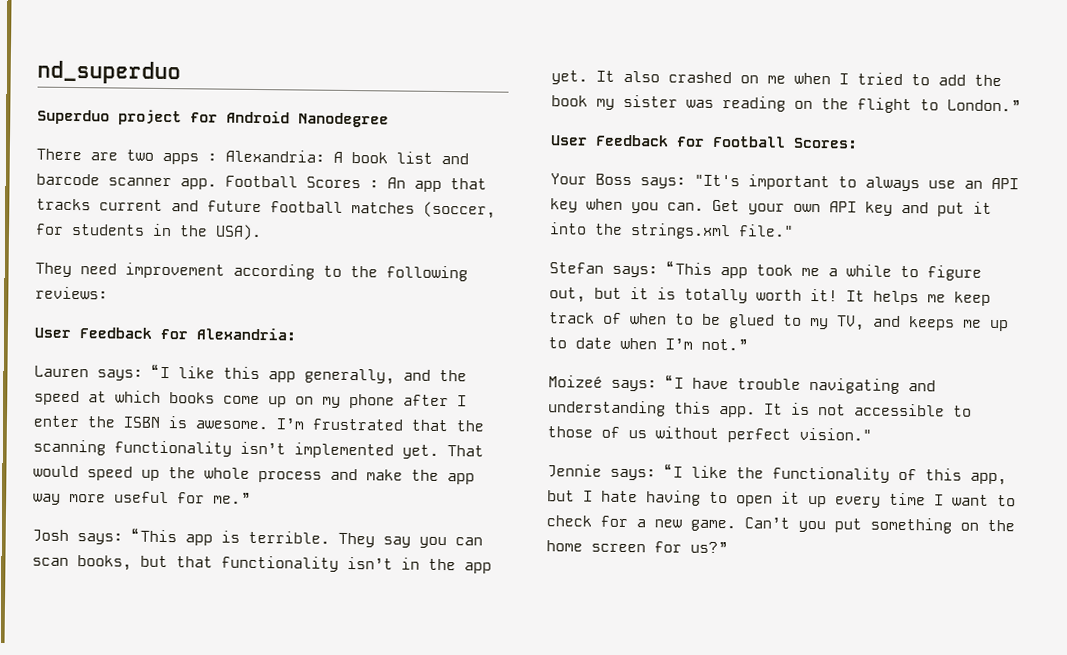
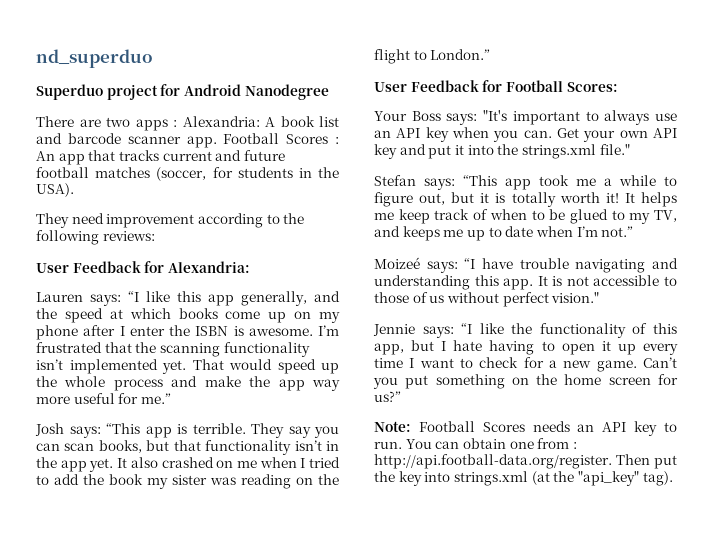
(727, 547) none -> [374,421,677,436] [374,438,577,449] [374,454,677,469] [374,471,673,486] // Note: Football Scores needs an API key to run. You can obtain one from : http://api.football-data.org/register. Then put the key into strings.xml (at the "api_key" tag).

